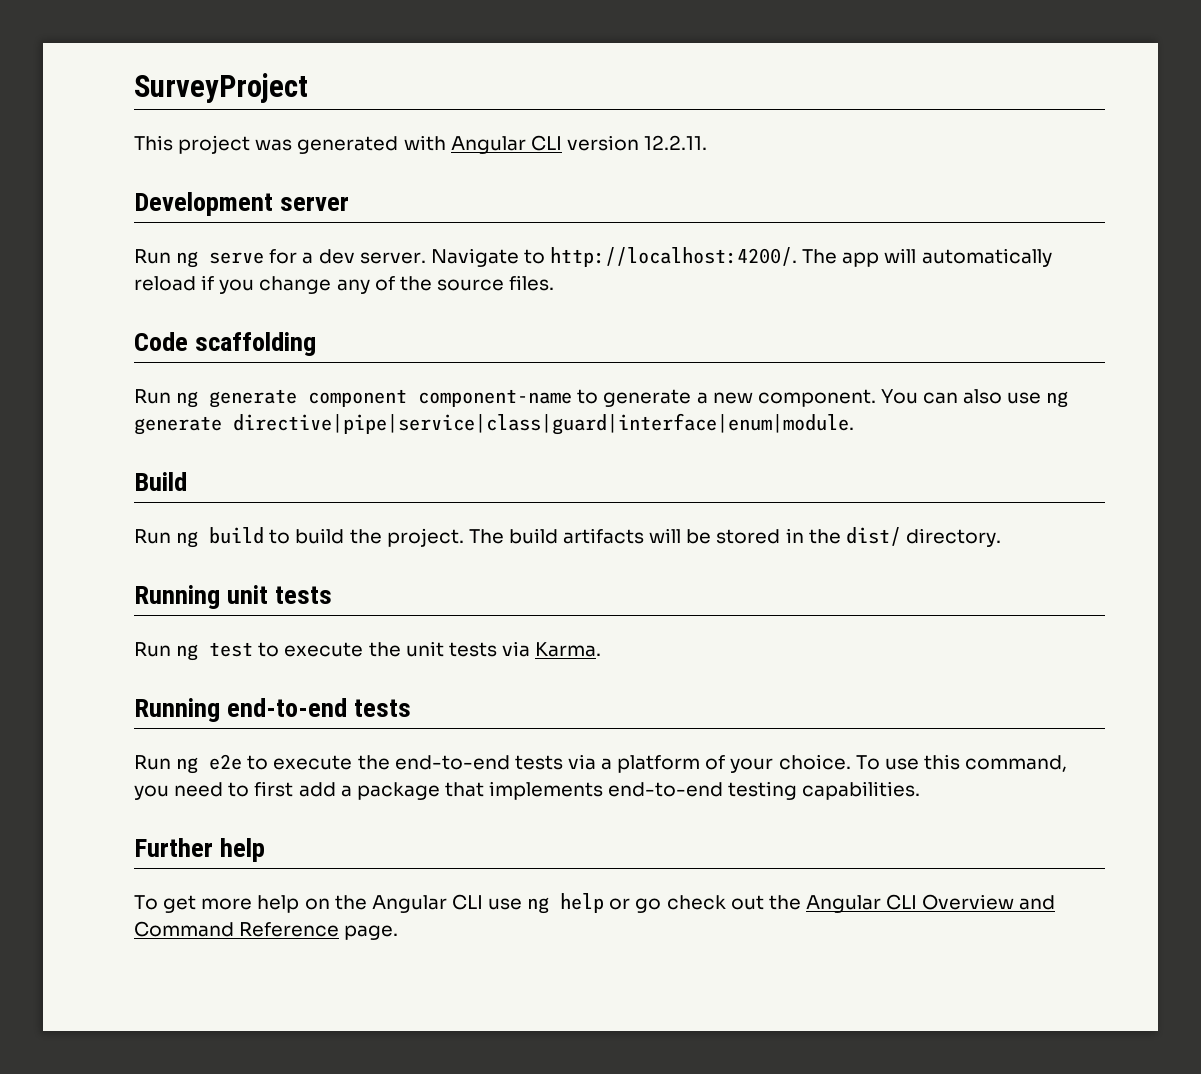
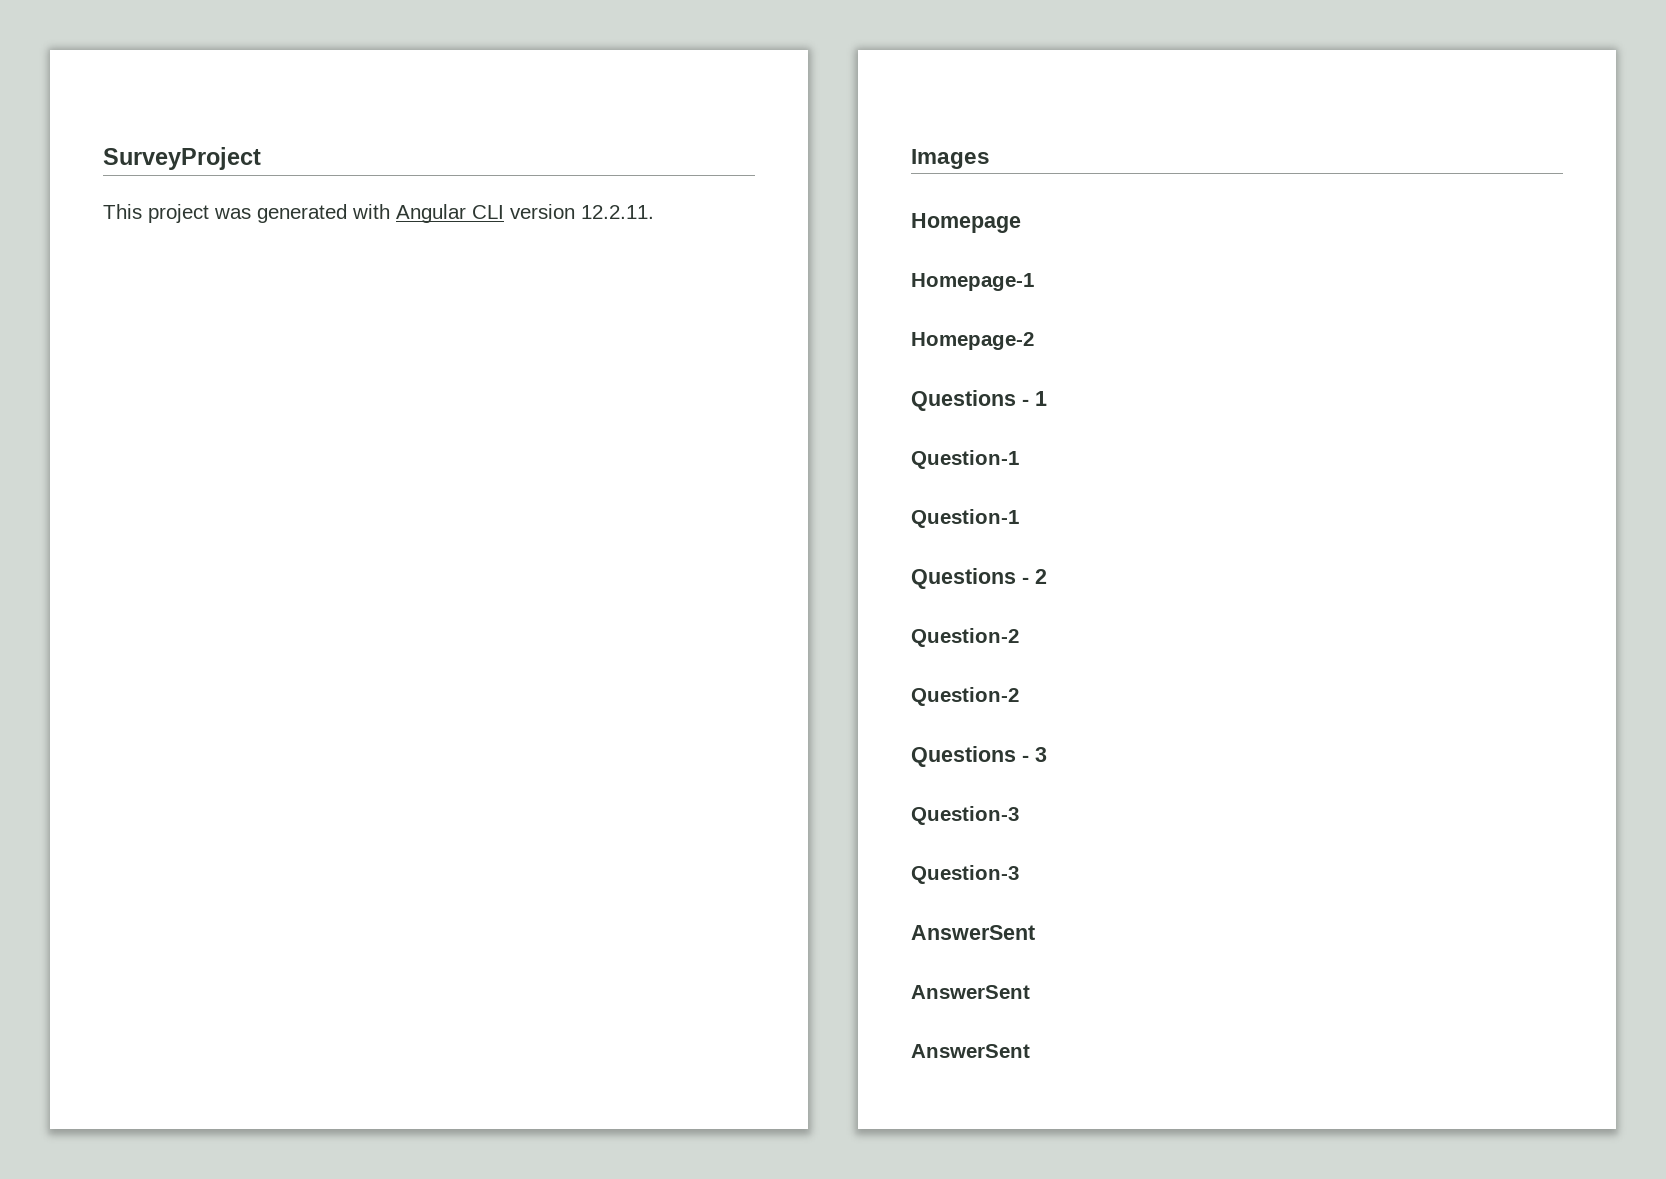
[134,192,350,216] [134,247,1052,268] [134,275,555,294] [134,332,317,356] [134,389,1069,408] [134,413,854,435] [134,472,187,491] [134,527,1001,548] [134,585,333,609] [134,641,602,661] [134,698,412,722] [134,754,1068,774] [134,781,921,800] [134,838,266,862] [134,893,1056,914] [134,921,399,940] Development server // Run ng serve for a dev server. Navigate to http://localhost:4200/. The app will automatically reload if you change any of the source files. // Code scaffolding // Run ng generate component component-name to generate a new component. You can also use ng generate directive|pipe|service|class|guard|interface|enum|module. // Build // Run ng build to build the project. The build artifacts will be stored in the dist/ directory. // Running unit tests // Run ng test to execute the unit tests via Karma. // Running end-to-end tests // Run ng e2e to execute the end-to-end tests via a platform of your choice. To use this command, you need to first add a package that implements end-to-end testing capabilities. // Further help // To get more help on the Angular CLI use ng help or go check out the Angular CLI Overview and Command Reference page. -> [911,149,990,169] [911,213,1021,233] [911,273,1034,291] [911,332,1034,350] [911,390,1047,411] [911,450,1019,469] [911,509,1019,528] [911,568,1047,589] [911,628,1019,647] [911,687,1019,706] [911,746,1047,767] [911,806,1019,825] [911,865,1019,884] [911,925,1035,940] [911,985,1030,999] [911,1044,1030,1058] Images // Homepage // Homepage-1 // Homepage-2 // Questions - 1 // Question-1 // Question-1 // Questions - 2 // Question-2 // Question-2 // Questions - 3 // Question-3 // Question-3 // AnswerSent // AnswerSent // AnswerSent

